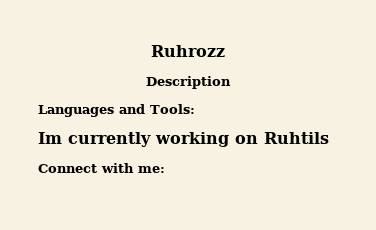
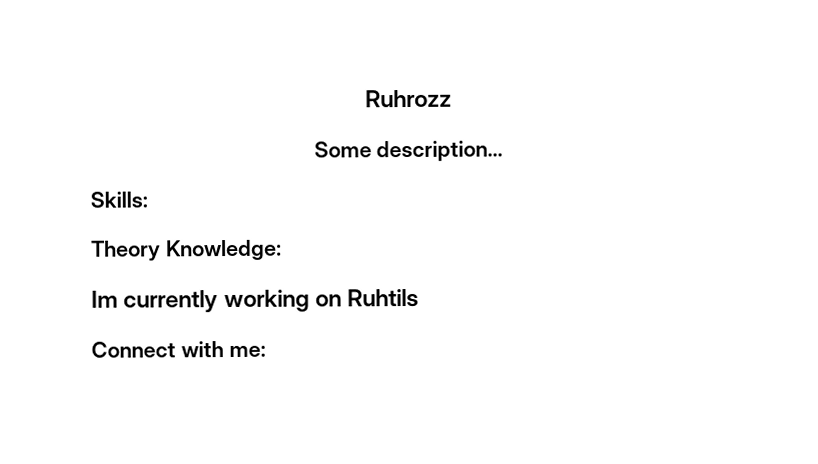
[146,76,231,89] [38,104,195,117] Description // Languages and Tools: -> [313,140,504,163] [90,191,148,208] [91,239,282,262] Some description... // Skills: // Theory Knowledge:

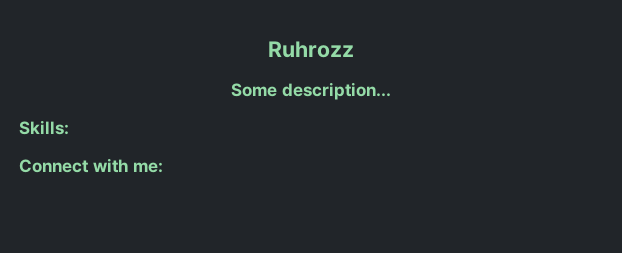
[91,239,282,262] [91,288,420,313] // Theory Knowledge: // Im currently working on Ruhtils -> (69, 127) none

